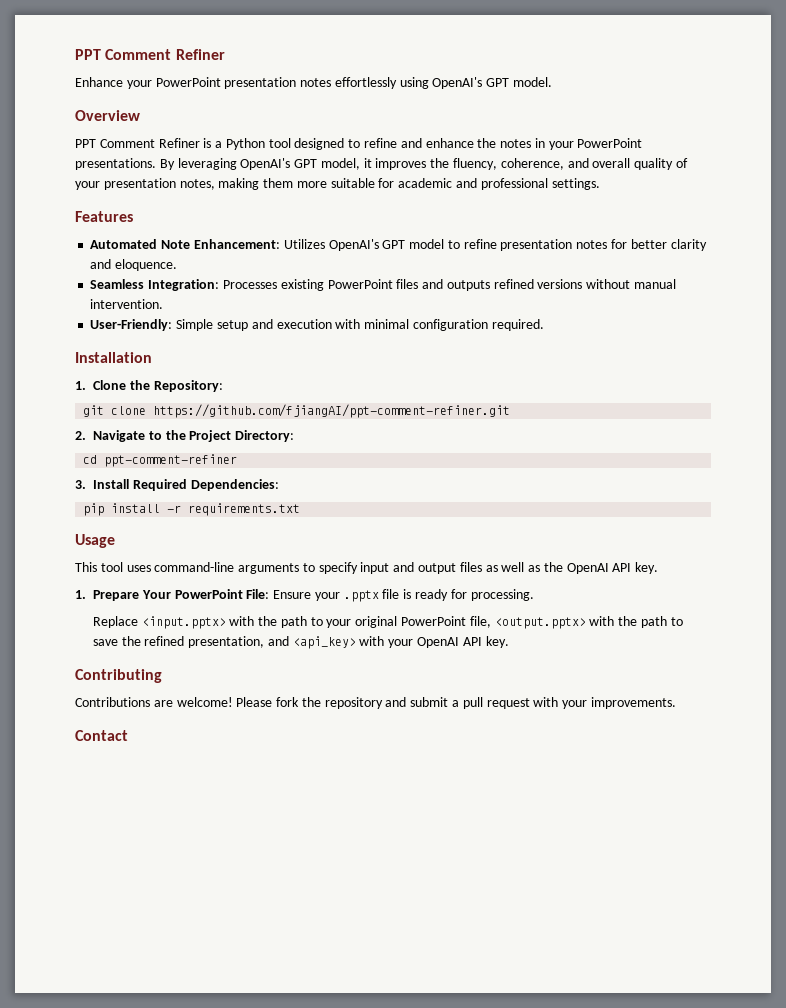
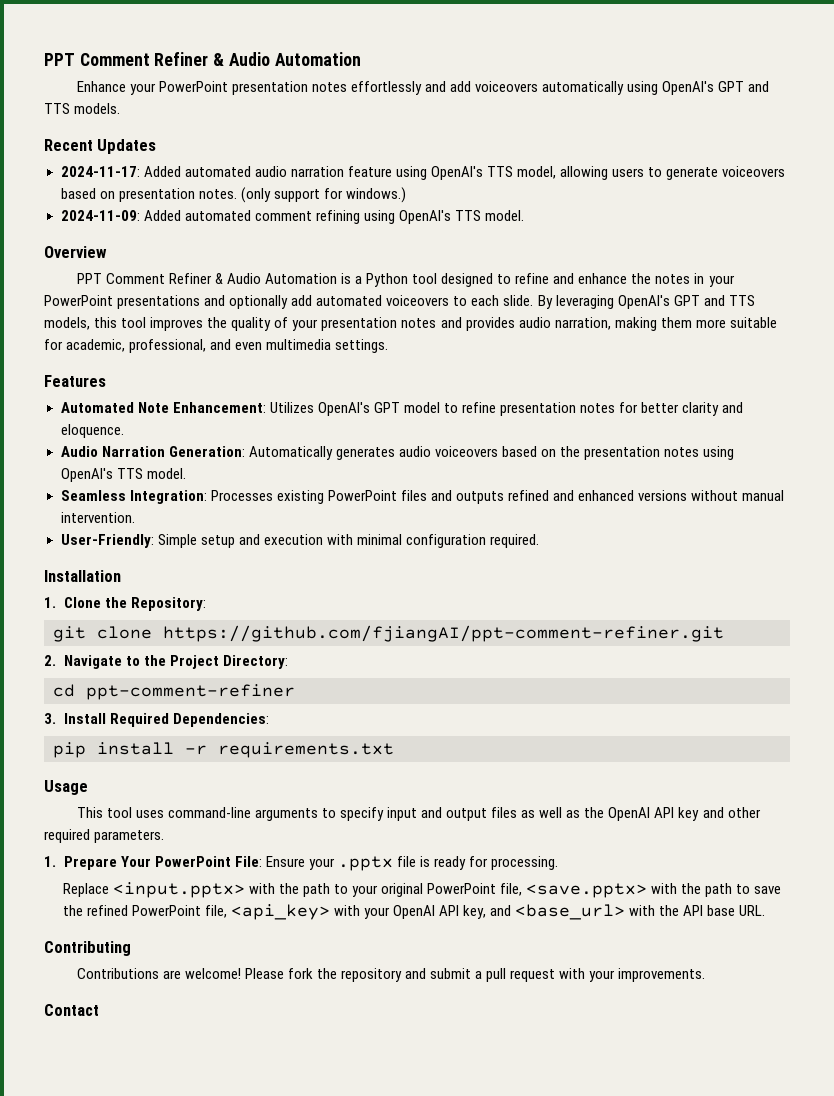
[75,49,225,60] PPT Comment Refiner -> [44,52,361,66] PPT Comment Refiner & Audio Automation
[399,77,510,89] using OpenAI's GPT -> [424,81,770,95] [44,103,121,114] [44,139,157,154] [60,166,786,180] [60,187,406,203] [60,210,481,224] and add voiceovers automatically using OpenAI's GPT and TTS models. // Recent Updates // 2024-11-17: Added automated audio narration feature using OpenAI's TTS model, allowing users to generate voiceovers based on presentation notes. (only support for windows.) // 2024-11-09: Added automated comment refining using OpenAI's TTS
(200, 143) none -> [214,273,337,284] & Audio Automation
[75,158,688,170] [75,178,215,190] presentations. By leveraging OpenAI's GPT model, it improves the fluency, coherence, and overall quality of your presentation notes, -> [117,295,755,309] [44,317,611,331] presentations and optionally add automated voiceovers to each slide. By leveraging OpenAI's GPT and TTS models, this tool improves the quality of your presentation notes and provides audio narration,
[398,178,548,190] academic and professional -> [66,339,332,353] academic, professional, and even multimedia
(178, 265) none -> [60,446,735,460] [60,468,186,482] // Audio Narration Generation: Automatically generates audio voiceovers based on the presentation notes using OpenAI's TTS model.
(534, 284) none -> [552,490,634,501] and enhanced
[635,562,659,574] key. -> [678,807,761,821] [44,829,165,843] key and other required parameters.
[494,617,586,629] <output.pptx> -> [526,883,648,898] <save.pptx>
[188,636,289,648] presentation, and -> [131,905,227,918] PowerPoint file,
[485,636,509,648] key. -> [462,904,766,920] key, and <base_url> with the API base URL.

